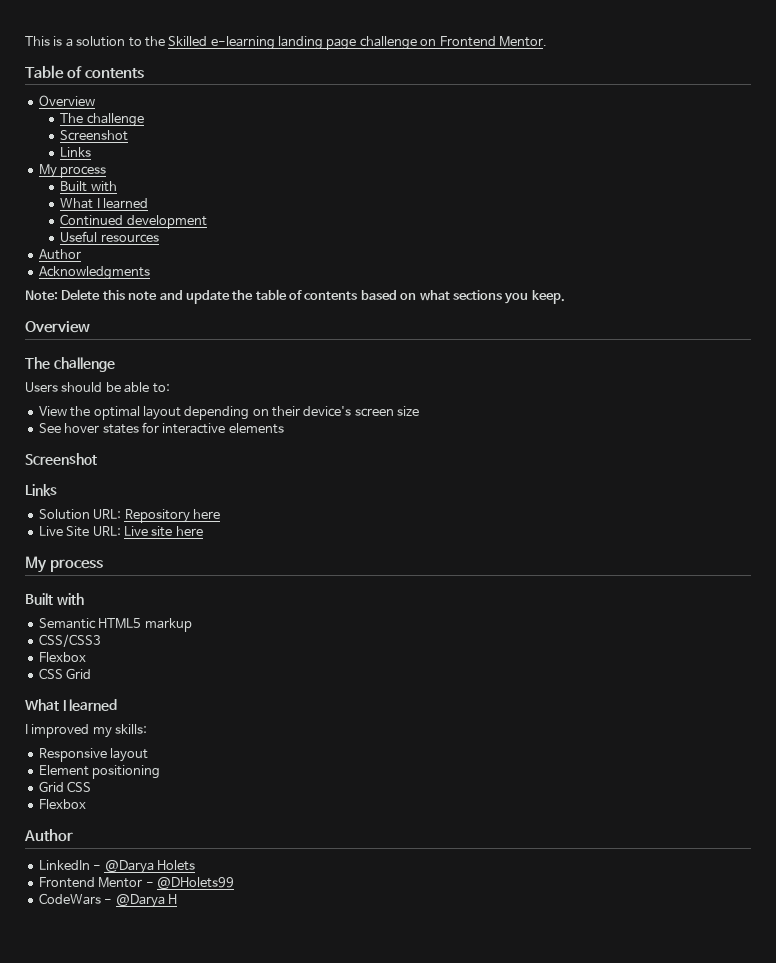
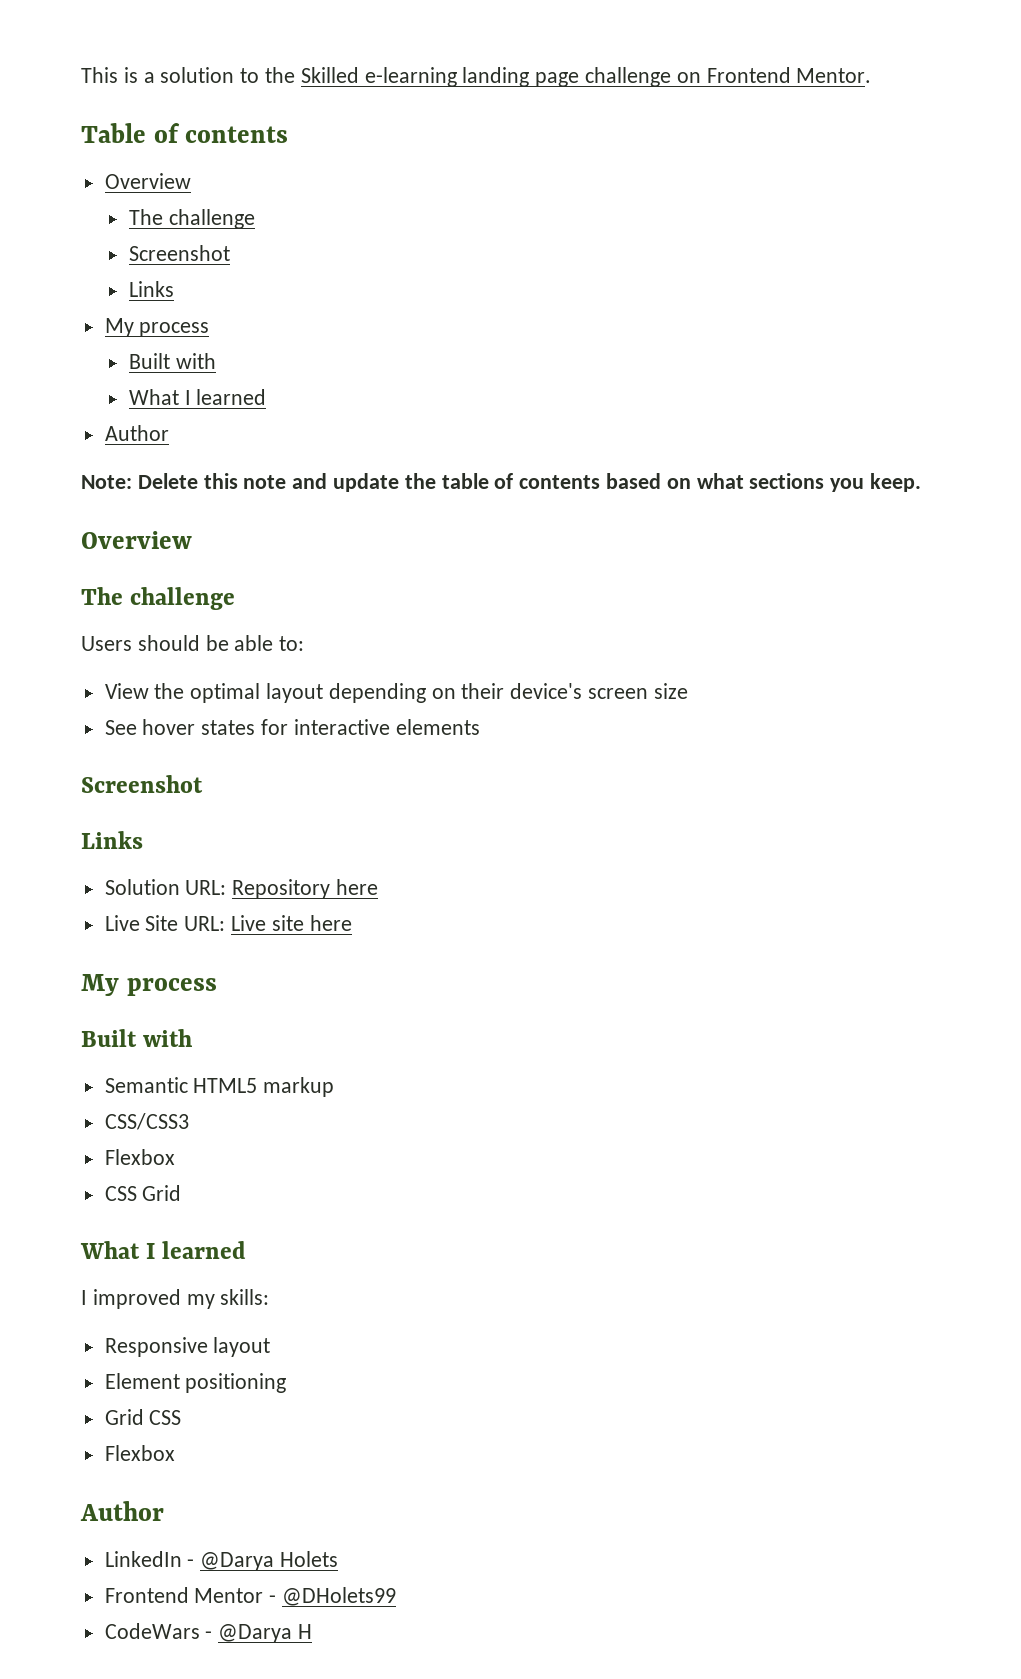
[60,214,207,229] [60,231,159,243] [38,249,81,260] [38,266,150,280] // Continued development // Useful resources // Author // Acknowledgments -> [104,425,169,441] // Author

